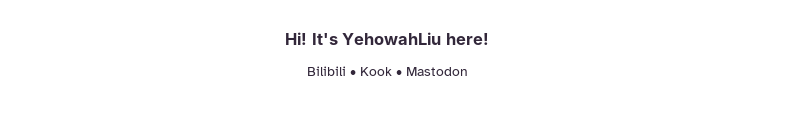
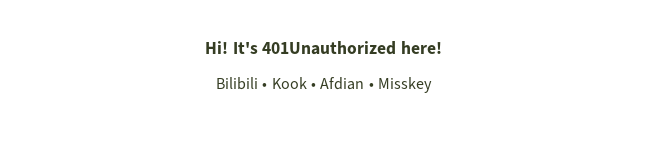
[342,32,442,45] YehowahLiu -> [262,41,397,55] 401Unauthorized
[405,67,468,76] Mastodon -> [320,77,432,93] Afdian • Misskey

